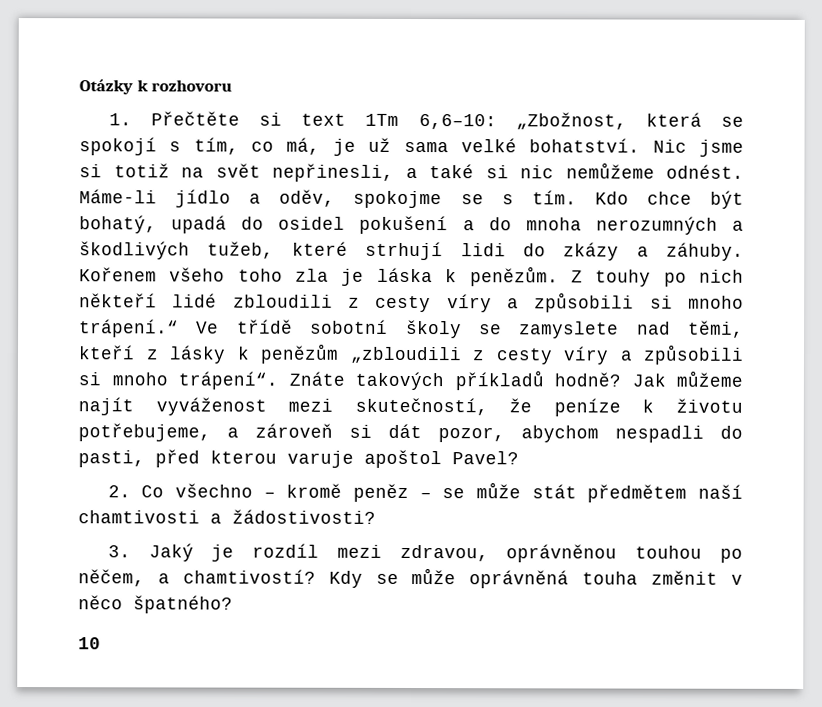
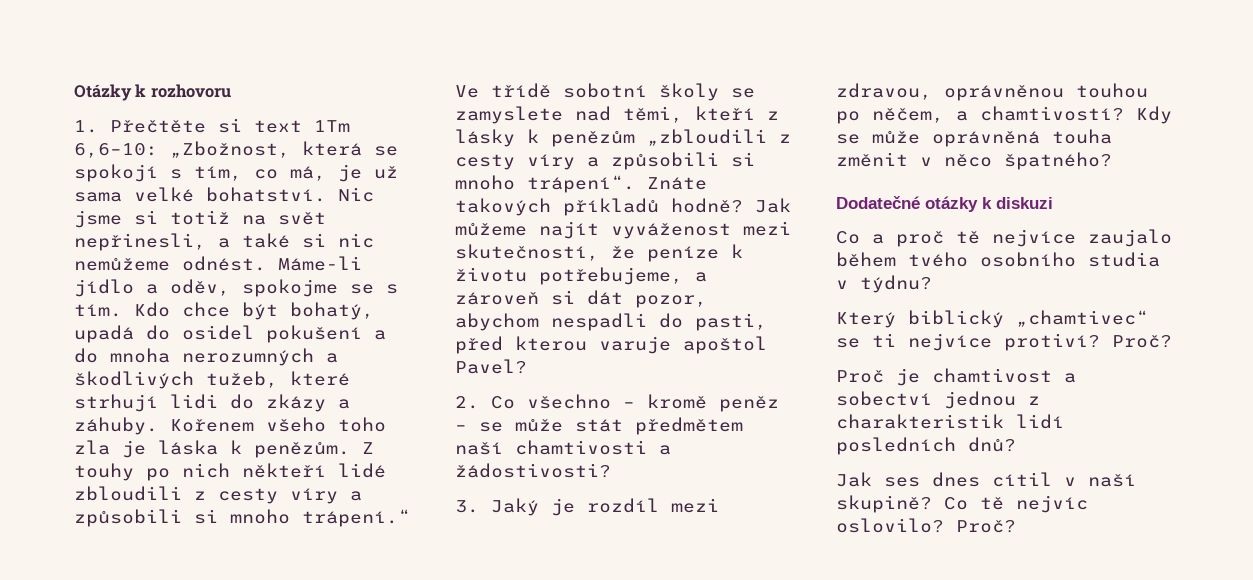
[78,637,101,650] 10 -> [836,196,1053,212] [836,229,1172,247] [836,252,1160,267] [836,275,932,293] [836,310,1148,328] [836,333,1172,351] [836,368,1076,386] [836,391,1040,409] [836,414,1064,429] [836,437,1016,455] [836,472,1136,487] [836,495,1088,513] [836,518,1016,533] Dodatečné otázky k diskuzi // Co a proč tě nejvíce zaujalo během tvého osobního studia v týdnu? // Který biblický „chamtivec“ se ti nejvíce protiví? Proč? // Proč je chamtivost a sobectví jednou z charakteristik lidí posledních dnů? // Jak ses dnes cítil v naší skupině? Co tě nejvíc oslovilo? Proč?

